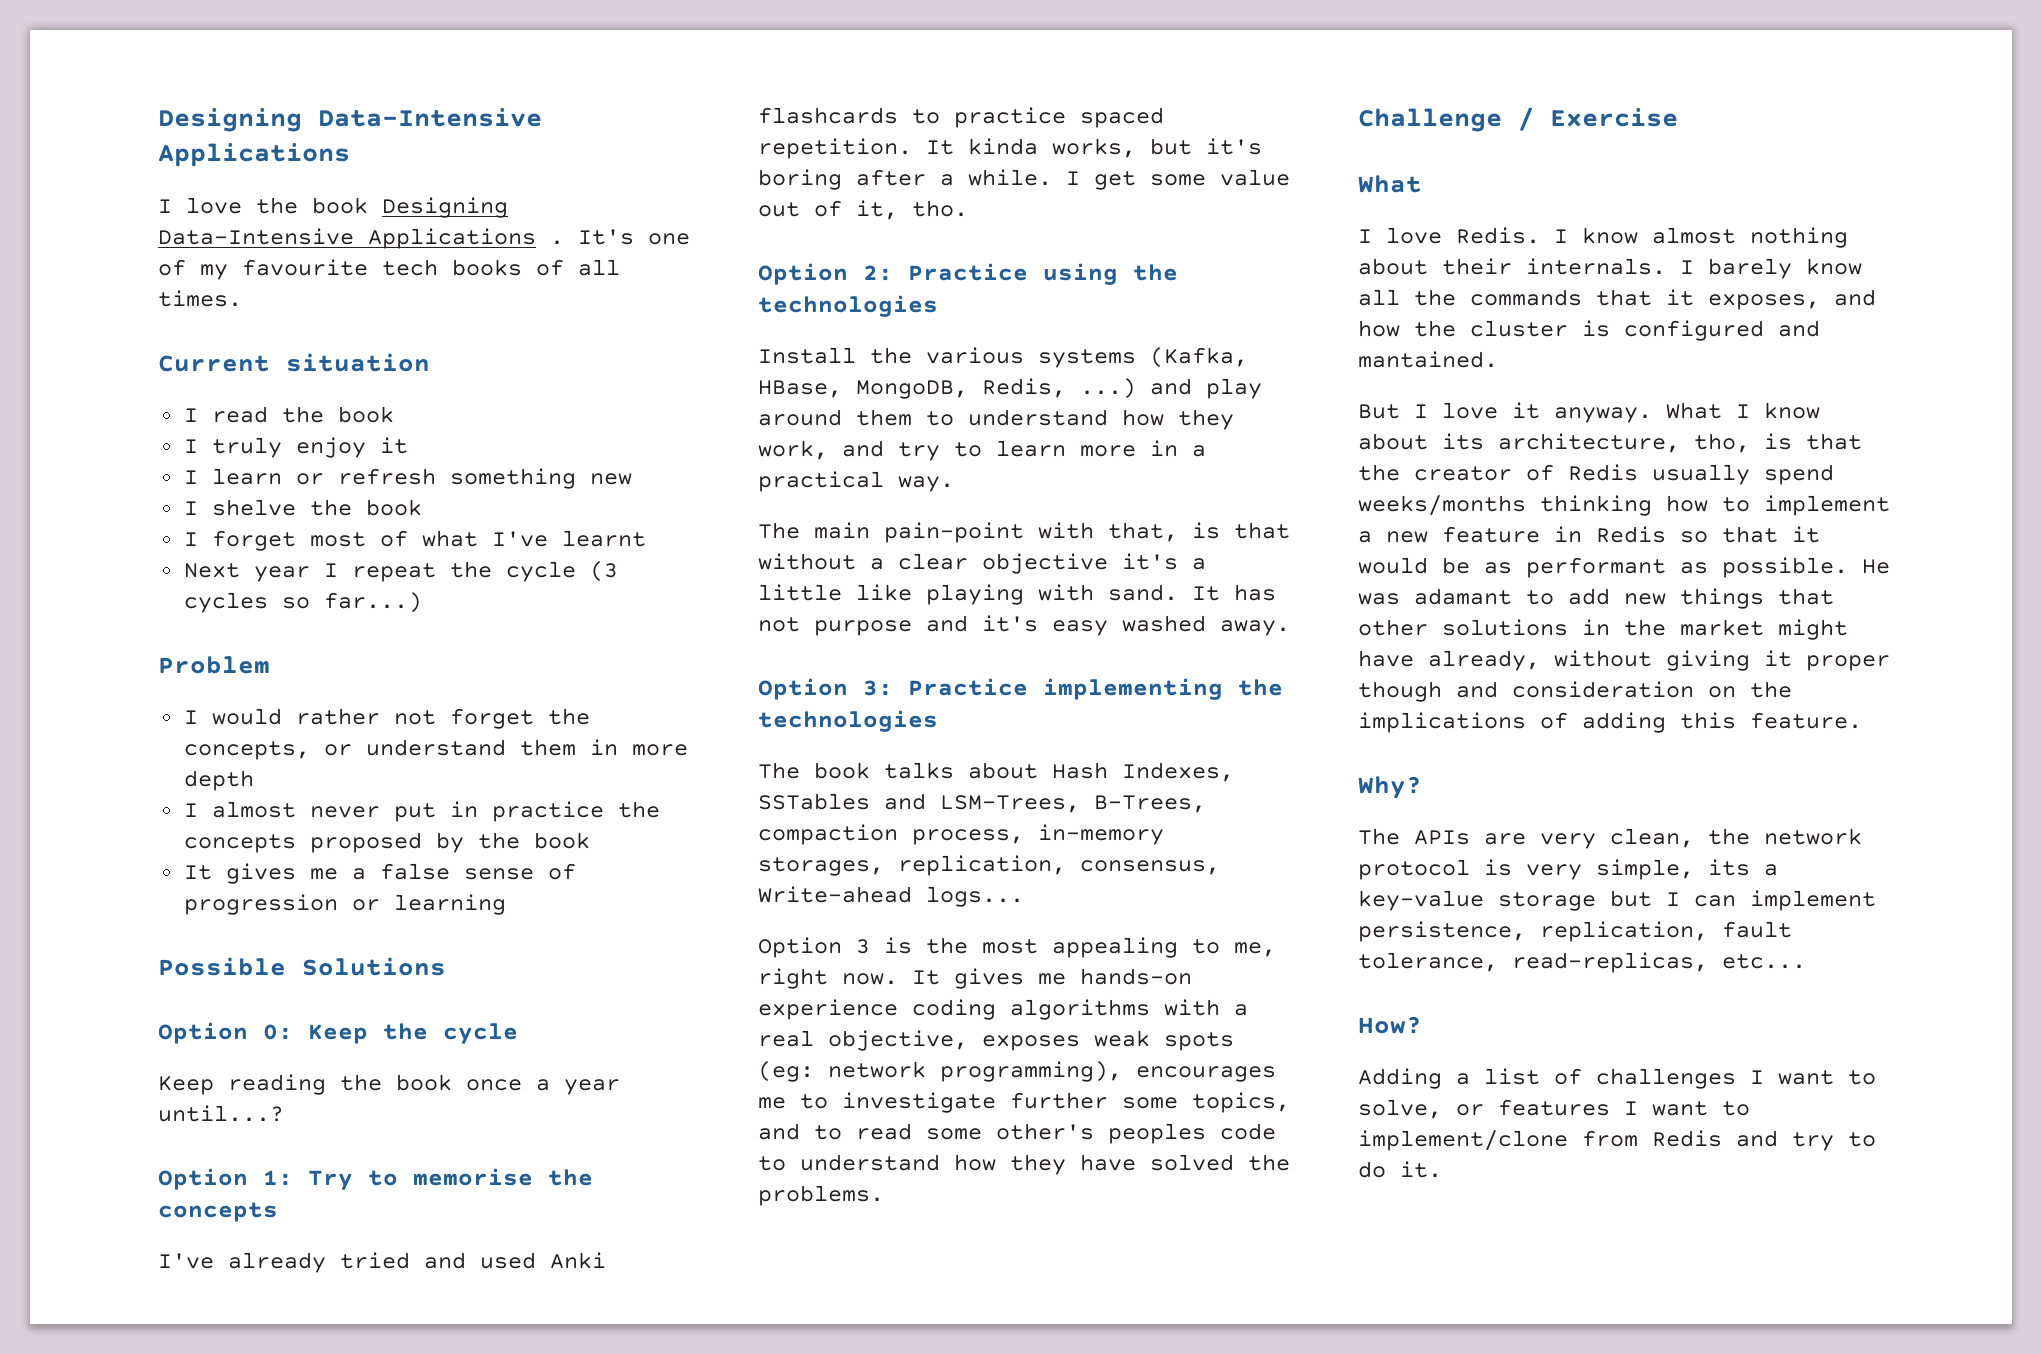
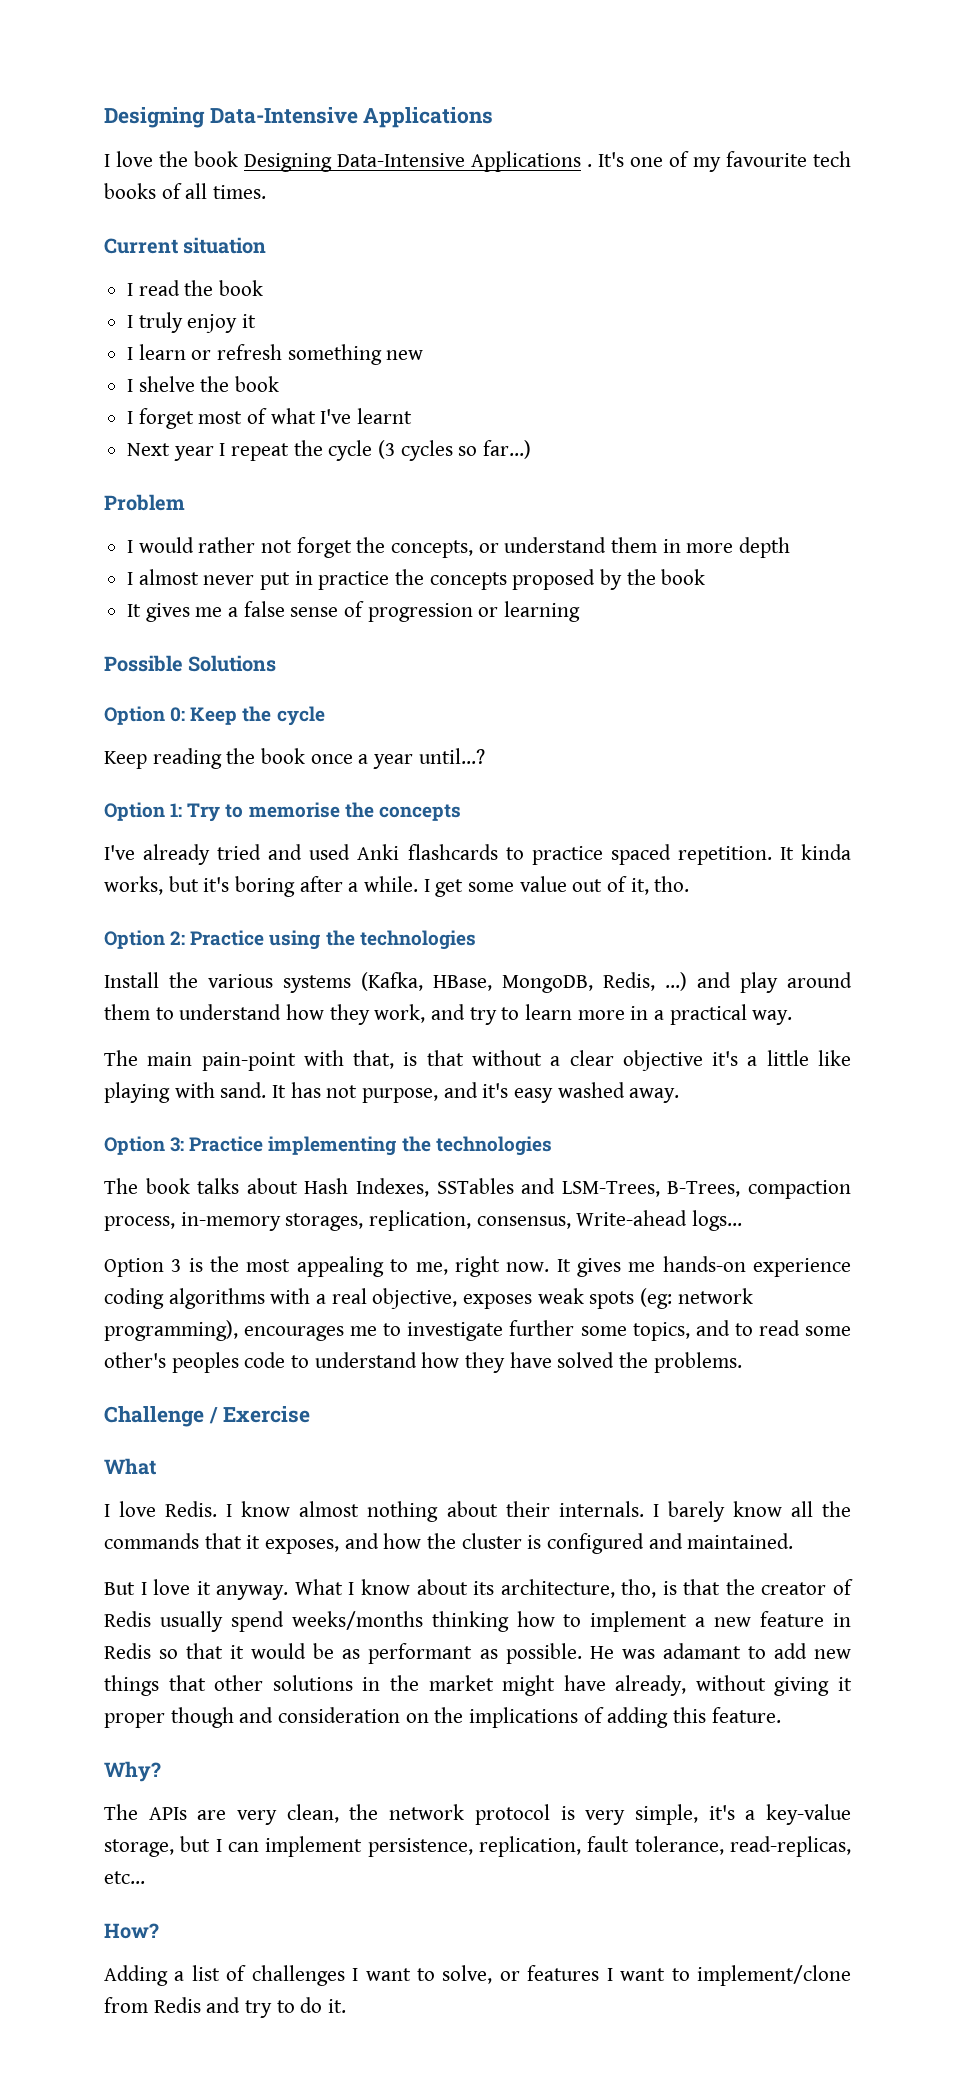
[814,620,912,636] purpose -> [362,1088,439,1103] purpose,
[1358,351,1498,368] mantained. -> [687,1533,794,1549] maintained.
[1708,859,1750,876] its -> [708,1805,735,1820] it's
[1498,892,1596,911] storage -> [104,1839,174,1857] storage,

